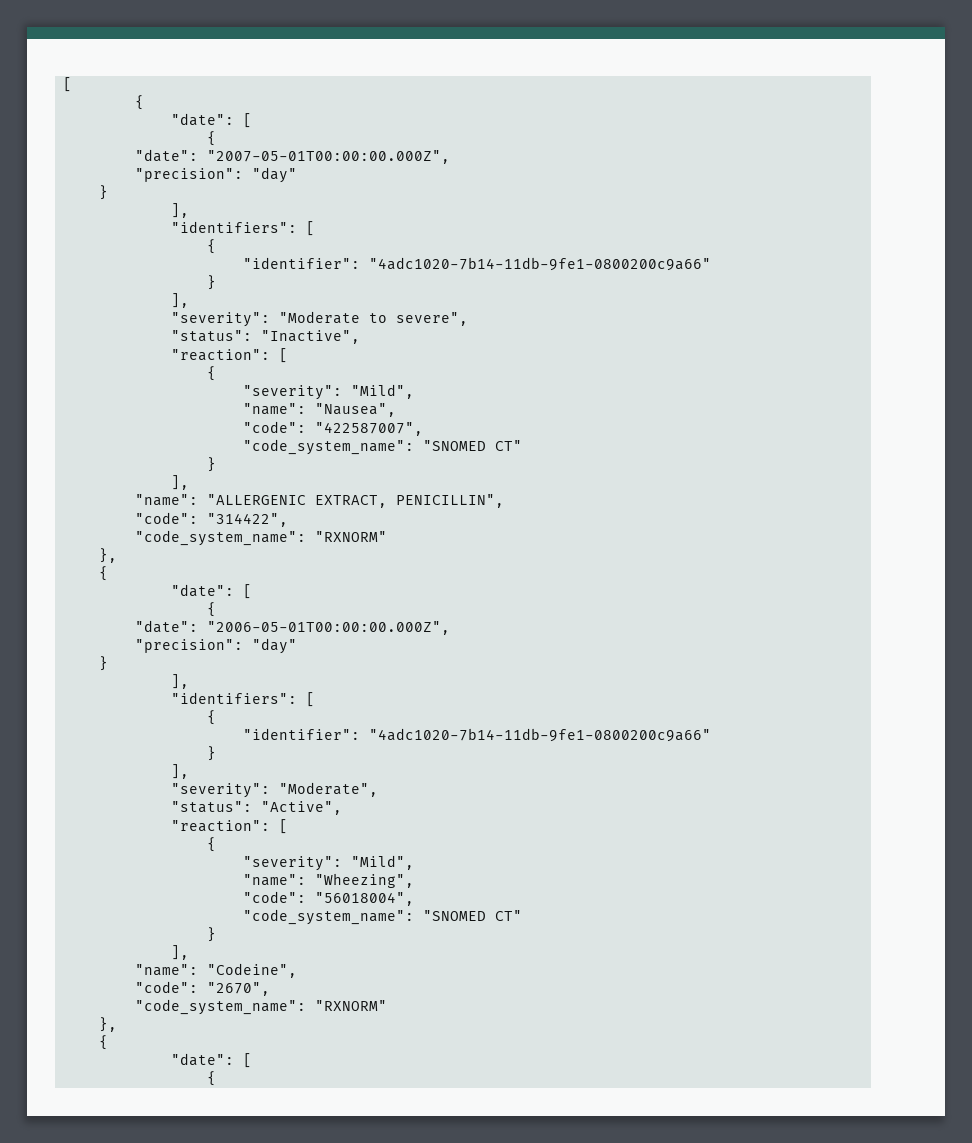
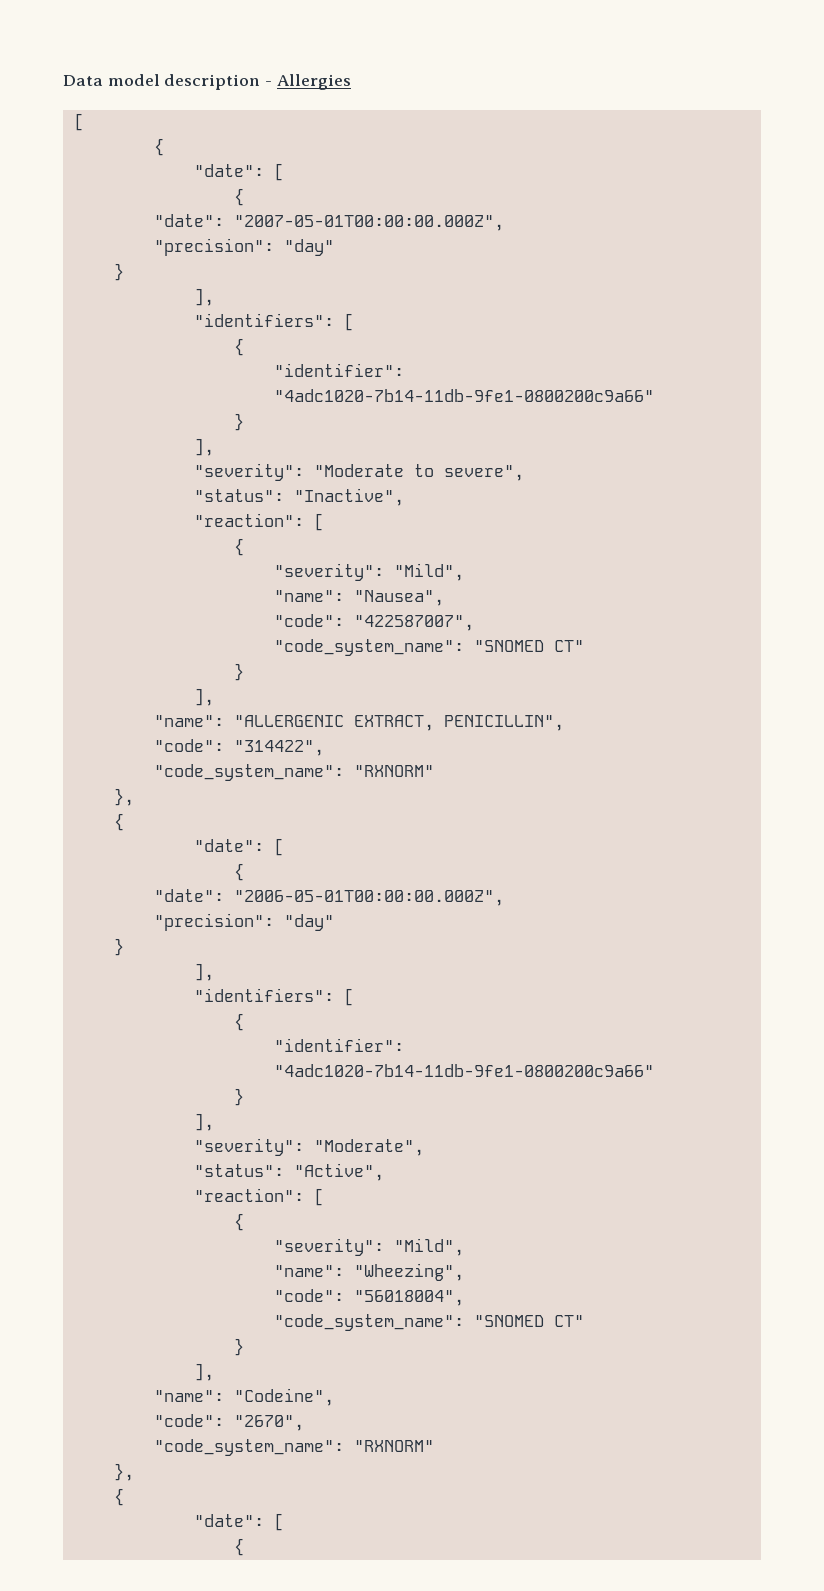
(63, 84) none -> [63,74,351,90] Data model description - Allergies //

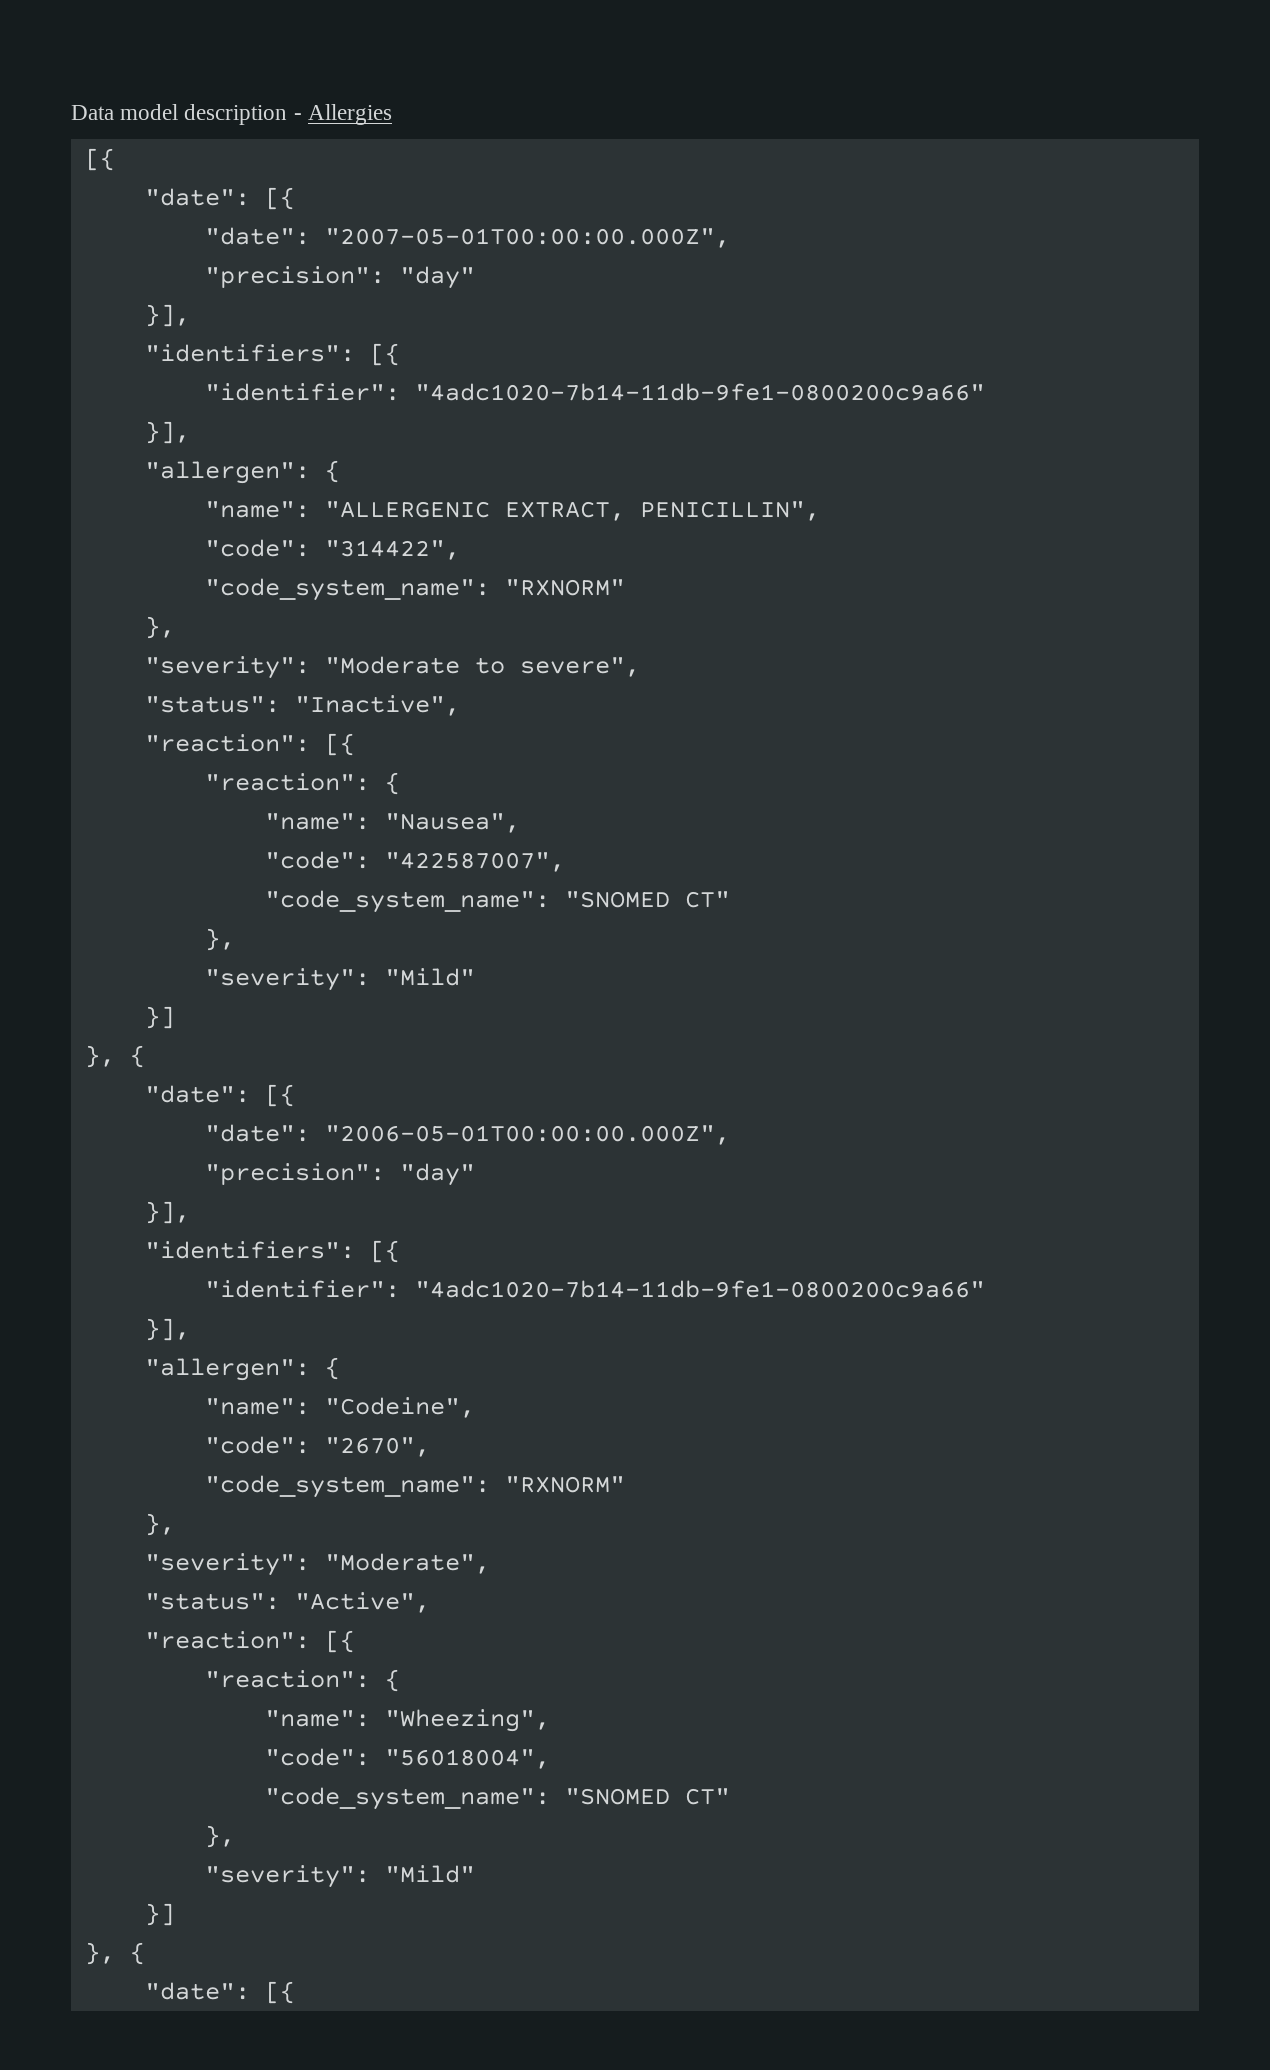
[73,113,84,131] [153,138,164,156] [193,163,284,181] [233,188,244,206] [ // { // "date": [ // { -> [84,148,115,171] [144,187,295,210] [{ // "date": [{
[113,263,124,281] [193,288,214,306] [193,313,354,331] [233,338,244,356] [273,363,404,377] [273,389,654,402] [233,413,244,431] [193,438,214,456] [193,463,524,481] [193,488,404,506] [193,513,324,531] [233,538,244,556] [273,563,464,581] [273,590,444,606] [273,614,474,631] [273,639,584,656] [233,663,244,681] [193,688,214,706] } // ], // "identifiers": [ // { // "identifier": "4adc1020-7b14-11db-9fe1-0800200c9a66" // } // ], // "severity": "Moderate to severe", // "status": "Inactive", // "reaction": [ // { // "severity": "Mild", // "name": "Nausea", // "code": "422587007", // "code_system_name": "SNOMED CT" // } // ], -> [144,304,190,327] [144,343,400,366] [204,383,985,401] [144,421,190,444] [144,460,340,484] }], // "identifiers": [{ // "identifier": "4adc1020-7b14-11db-9fe1-0800200c9a66" // }], // "allergen": {
[113,813,124,831] [193,838,284,856] [233,863,244,881] { // "date": [ // { -> [144,656,640,679] [144,695,460,716] [144,733,355,756] [204,772,400,795] [264,813,520,833] [264,851,565,872] [264,890,730,913] [204,928,235,951] [204,968,475,991] [144,1006,175,1029] [84,1045,145,1068] [144,1084,295,1107] "severity": "Moderate to severe", // "status": "Inactive", // "reaction": [{ // "reaction": { // "name": "Nausea", // "code": "422587007", // "code_system_name": "SNOMED CT" // }, // "severity": "Mild" // }] // }, { // "date": [{
[113,938,124,956] [193,963,214,981] [193,988,354,1006] [233,1013,244,1031] [273,1038,404,1052] [273,1064,654,1077] [233,1088,244,1106] [193,1113,214,1131] [193,1138,424,1156] [193,1163,384,1181] [193,1188,324,1206] [233,1213,244,1231] [273,1238,464,1256] [273,1263,464,1281] [273,1289,464,1306] [273,1314,584,1331] [233,1338,244,1356] [193,1363,214,1381] } // ], // "identifiers": [ // { // "identifier": "4adc1020-7b14-11db-9fe1-0800200c9a66" // } // ], // "severity": "Moderate", // "status": "Active", // "reaction": [ // { // "severity": "Mild", // "name": "Wheezing", // "code": "56018004", // "code_system_name": "SNOMED CT" // } // ], -> [144,1201,190,1224] [144,1240,400,1263] [204,1280,985,1298] [144,1318,190,1341] [144,1357,340,1381] }], // "identifiers": [{ // "identifier": "4adc1020-7b14-11db-9fe1-0800200c9a66" // }], // "allergen": {
[113,1488,124,1506] [193,1513,284,1531] [233,1538,244,1556] { // "date": [ // { -> [144,1553,490,1576] [144,1592,430,1613] [144,1630,355,1653] [204,1669,400,1692] [264,1709,550,1732] [264,1748,550,1769] [264,1787,730,1810] [204,1825,235,1848] [204,1865,475,1888] [144,1903,175,1926] [84,1942,145,1965] [144,1981,295,2004] "severity": "Moderate", // "status": "Active", // "reaction": [{ // "reaction": { // "name": "Wheezing", // "code": "56018004", // "code_system_name": "SNOMED CT" // }, // "severity": "Mild" // }] // }, { // "date": [{

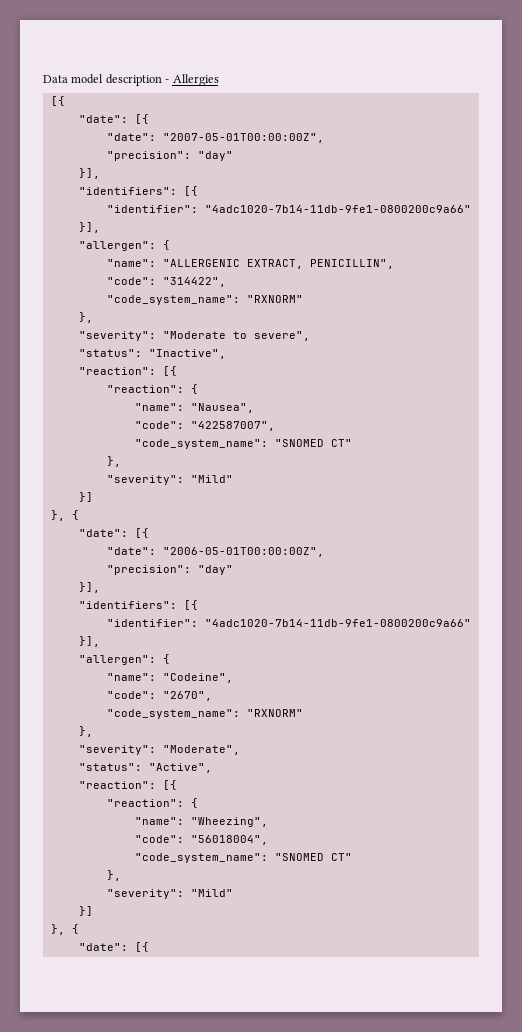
[324,228,730,248] "2007-05-01T00:00:00.000Z", -> [162,133,324,143] "2007-05-01T00:00:00Z",
[324,1125,730,1145] "2006-05-01T00:00:00.000Z", -> [162,547,324,557] "2006-05-01T00:00:00Z",

